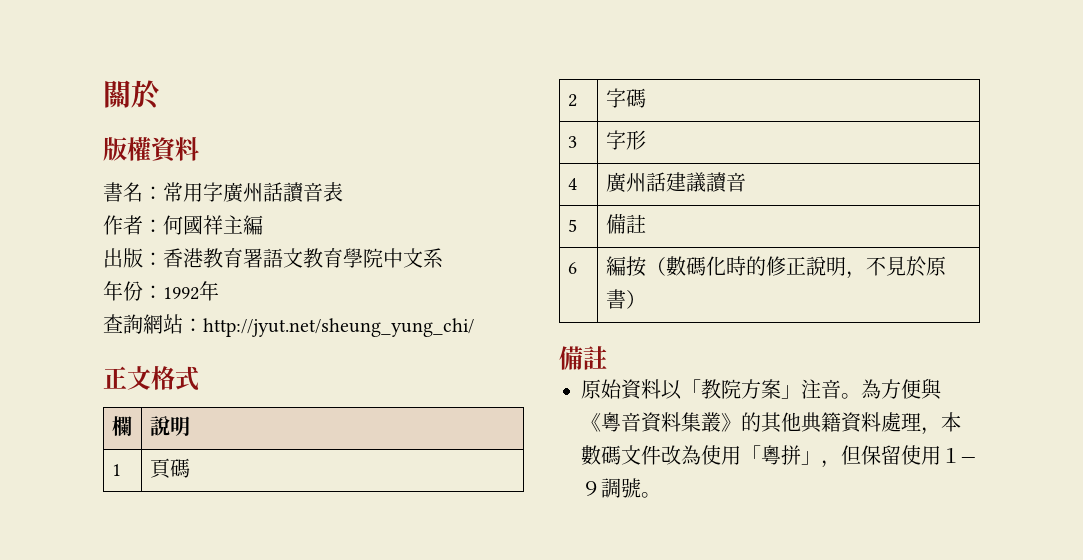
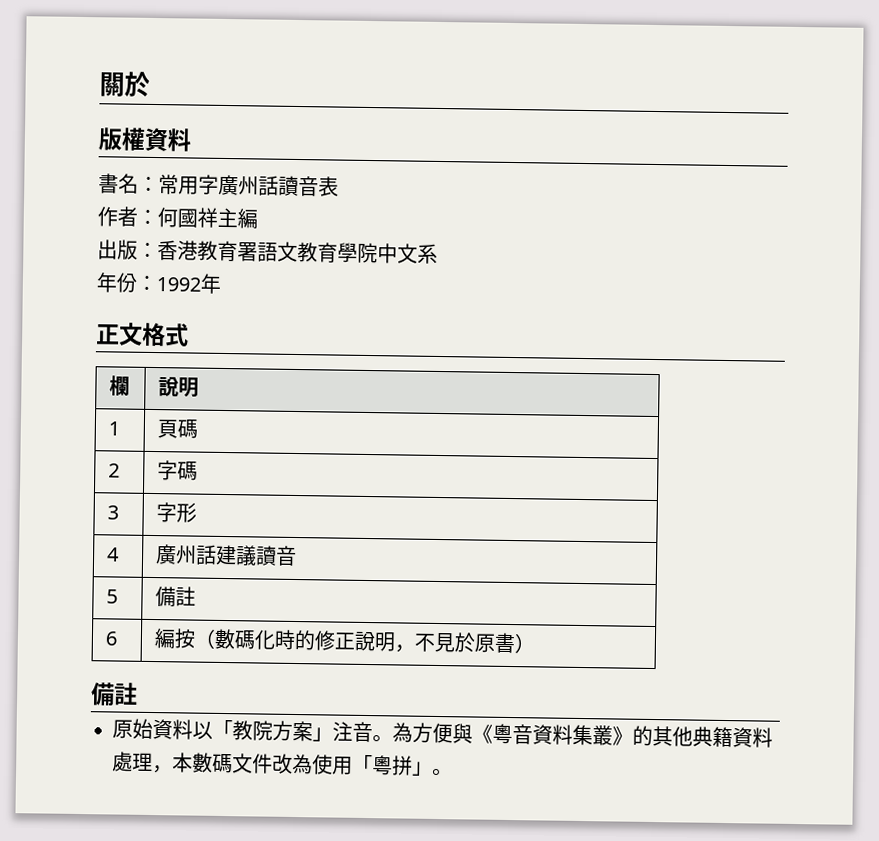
[103,314,474,337] // 查詢網站：http://jyut.net/sheung_yung_chi/ -> (222, 283) none
[821,445,976,468] [581,478,641,498] ，但保留使用１—９調號 -> (433, 768) none

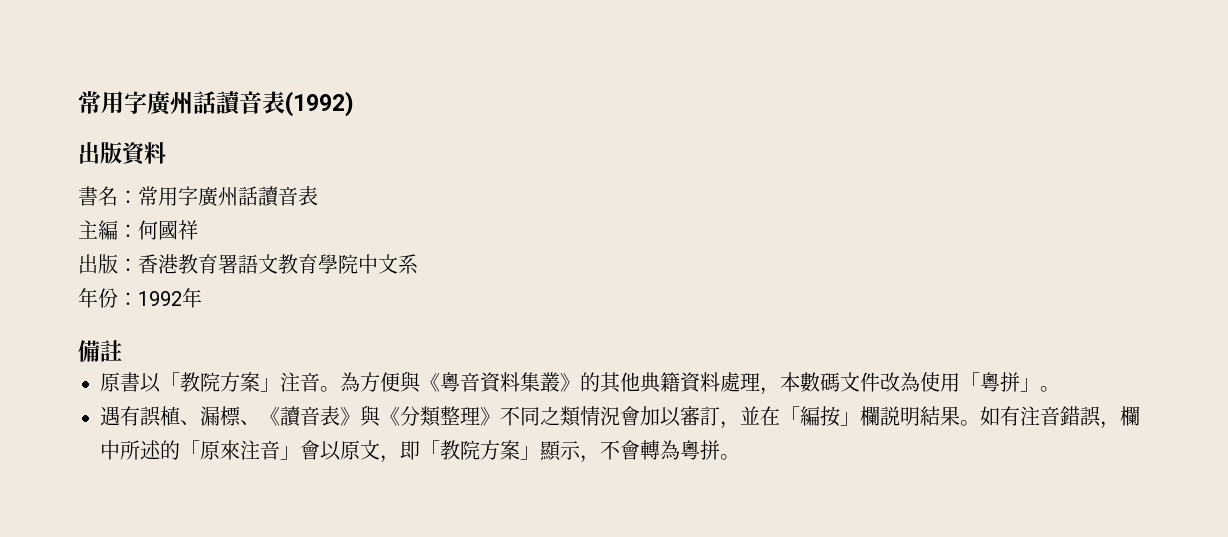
[99,71,150,97] [98,127,146,151] 關於 // 版權 -> [78,91,354,117] [78,142,122,164] 常用字廣州話讀音表(1992) // 出版
[97,206,138,227] 作者 -> [78,220,118,240] 主編
[217,207,258,229] 主編 -> (198, 230) none
[96,322,189,347] [109,375,131,396] [158,376,200,398] [108,421,121,436] [157,419,199,439] [108,463,121,478] [157,460,199,481] [107,505,120,520] [156,502,198,523] [107,547,121,562] [155,544,298,567] [106,589,119,604] [155,586,197,608] [105,631,119,646] [154,628,537,654] // 正文格式 // 欄 | 說明 // 1 | 頁碼 // 2 | 字碼 // 3 | 字形 // 4 | 廣州話建議讀音 // 5 | 備註 // 6 | 編按（數碼化時的修正說明，不見於原書） -> (202, 298) none
[132,718,193,740] 始資料 -> [120,372,140,392] 書
(453, 772) none -> [100,405,1140,429] [100,440,740,463] // 遇有誤植、漏標、《讀音表》與《分類整理》不同之類情況會加以審訂，並在「編按」欄説明結果。如有注音錯誤，欄中所述的「原來注音」會以原文，即「教院方案」顯示，不會轉為粵拼。

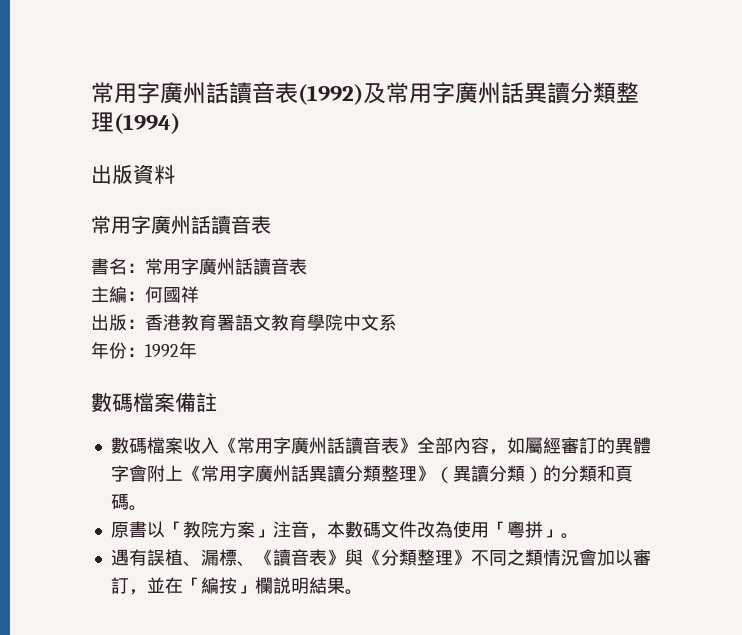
[78,142,166,166] // 出版資料 -> [363,82,639,104] [91,112,180,134] [91,164,175,184] [91,215,271,235] 及常用字廣州話異讀分類整理(1994) // 出版資料 // 常用字廣州話讀音表
(202, 298) none -> [91,393,175,413] 數碼檔案
(122, 351) none -> [110,437,651,455] [110,465,633,483] [110,494,147,511] // 數碼檔案收入《常用字廣州話讀音表》全部內容，如屬經審訂的異體字會附上《常用字廣州話異讀分類整理》（異讀分類）的分類和頁碼。
[320,371,760,393] 。為方便與《粵音資料集叢》的其他典籍資料處理 -> (309, 529) none
[980,406,1140,429] [100,440,740,463] 如有注音錯誤，欄中所述的「原來注音」會以原文，即「教院方案」顯示，不會轉為粵拼。 -> (363, 592) none

